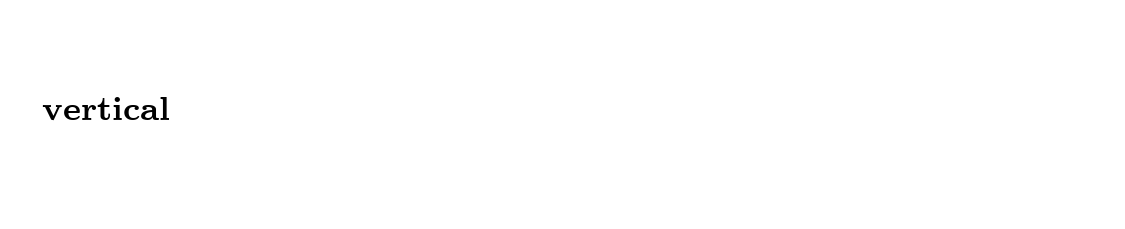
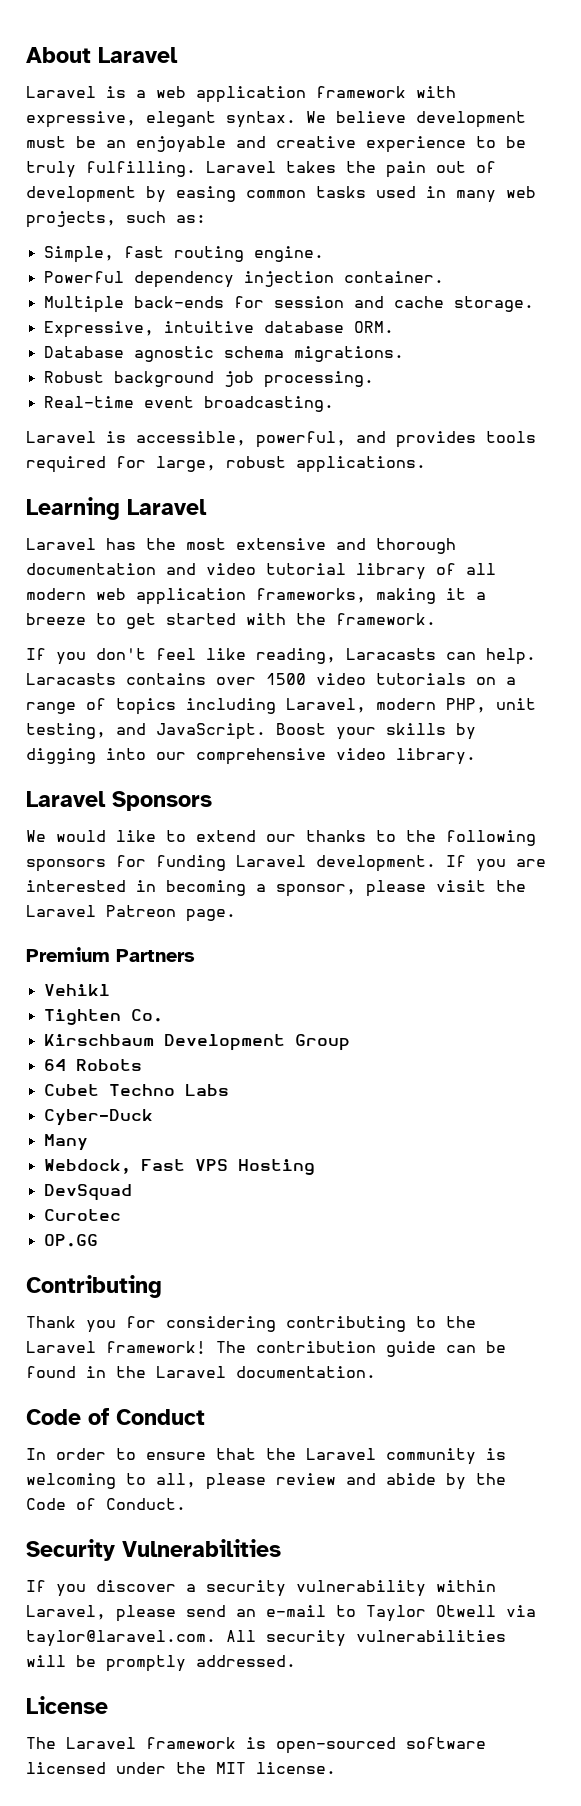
[42,97,170,121] vertical -> [26,47,178,63] [26,86,456,103] [26,111,526,128] [26,136,526,153] [26,161,496,178] [26,186,536,203] [26,211,206,228] [43,246,324,263] [43,271,444,288] [43,296,534,313] [43,321,394,338] [43,346,404,362] [43,371,374,388] [43,396,334,412] [26,431,536,448] [26,456,426,473] [26,497,207,520] [26,538,456,554] [26,563,496,580] [26,588,486,605] [26,613,436,629] [26,648,536,665] [26,673,516,685] [26,698,536,715] [26,723,476,740] [26,748,476,765] [26,791,212,811] [26,830,536,846] [26,855,546,872] [26,880,526,897] [26,905,236,922] [26,947,195,962] [43,984,110,996] [43,1009,163,1025] [43,1034,350,1051] [43,1059,142,1071] [43,1084,229,1096] [43,1109,153,1126] [43,1134,88,1151] [43,1159,315,1175] [43,1184,132,1201] [43,1209,121,1221] [43,1234,98,1247] [26,1275,162,1298] [26,1316,476,1333] [26,1341,506,1357] [26,1366,376,1378] [26,1408,205,1425] [26,1448,506,1465] [26,1473,506,1490] [26,1498,186,1510] [26,1539,281,1561] [26,1580,496,1597] [26,1605,536,1622] [26,1630,506,1647] [26,1655,296,1672] [26,1696,108,1714] [26,1737,486,1754] [26,1762,336,1774] About Laravel // Laravel is a web application framework with expressive, elegant syntax. We believe development must be an enjoyable and creative experience to be truly fulfilling. Laravel takes the pain out of development by easing common tasks used in many web projects, such as: // Simple, fast routing engine. // Powerful dependency injection container. // Multiple back-ends for session and cache storage. // Expressive, intuitive database ORM. // Database agnostic schema migrations. // Robust background job processing. // Real-time event broadcasting. // Laravel is accessible, powerful, and provides tools required for large, robust applications. // Learning Laravel // Laravel has the most extensive and thorough documentation and video tutorial library of all modern web application frameworks, making it a breeze to get started with the framework. // If you don't feel like reading, Laracasts can help. Laracasts contains over 1500 video tutorials on a range of topics including Laravel, modern PHP, unit testing, and JavaScript. Boost your skills by digging into our comprehensive video library. // Laravel Sponsors // We would like to extend our thanks to the following sponsors for funding Laravel development. If you are interested in becoming a sponsor, please visit the Laravel Patreon page. // Premium Partners // Vehikl // Tighten Co. // Kirschbaum Development Group // 64 Robots // Cubet Techno Labs // Cyber-Duck // Many // Webdock, Fast VPS Hosting // DevSquad // Curotec // OP.GG // Contributing // Thank you for considering contributing to the Laravel framework! The contribution guide can be found in the Laravel documentation. // Code of Conduct // In order to ensure that the Laravel community is welcoming to all, please review and abide by the Code of Conduct. // Security Vulnerabilities // If you discover a security vulnerability within Laravel, please send an e-mail to Taylor Otwell via taylor@laravel.com. All security vulnerabilities will be promptly addressed. // License // The Laravel framework is open-sourced software licensed under the MIT license.

